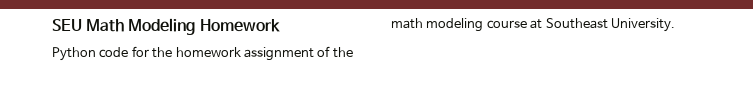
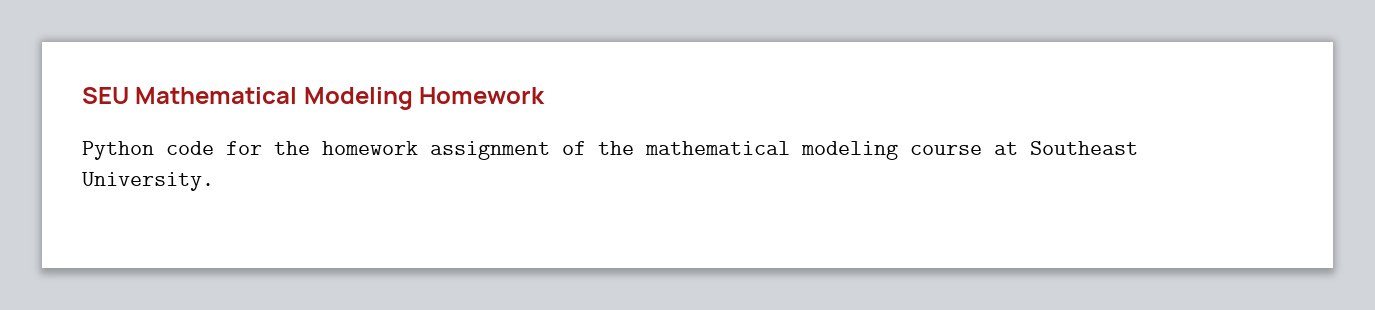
[86,19,125,32] Math -> [135,87,298,104] Mathematical
[391,18,423,29] math -> [645,141,790,155] mathematical

